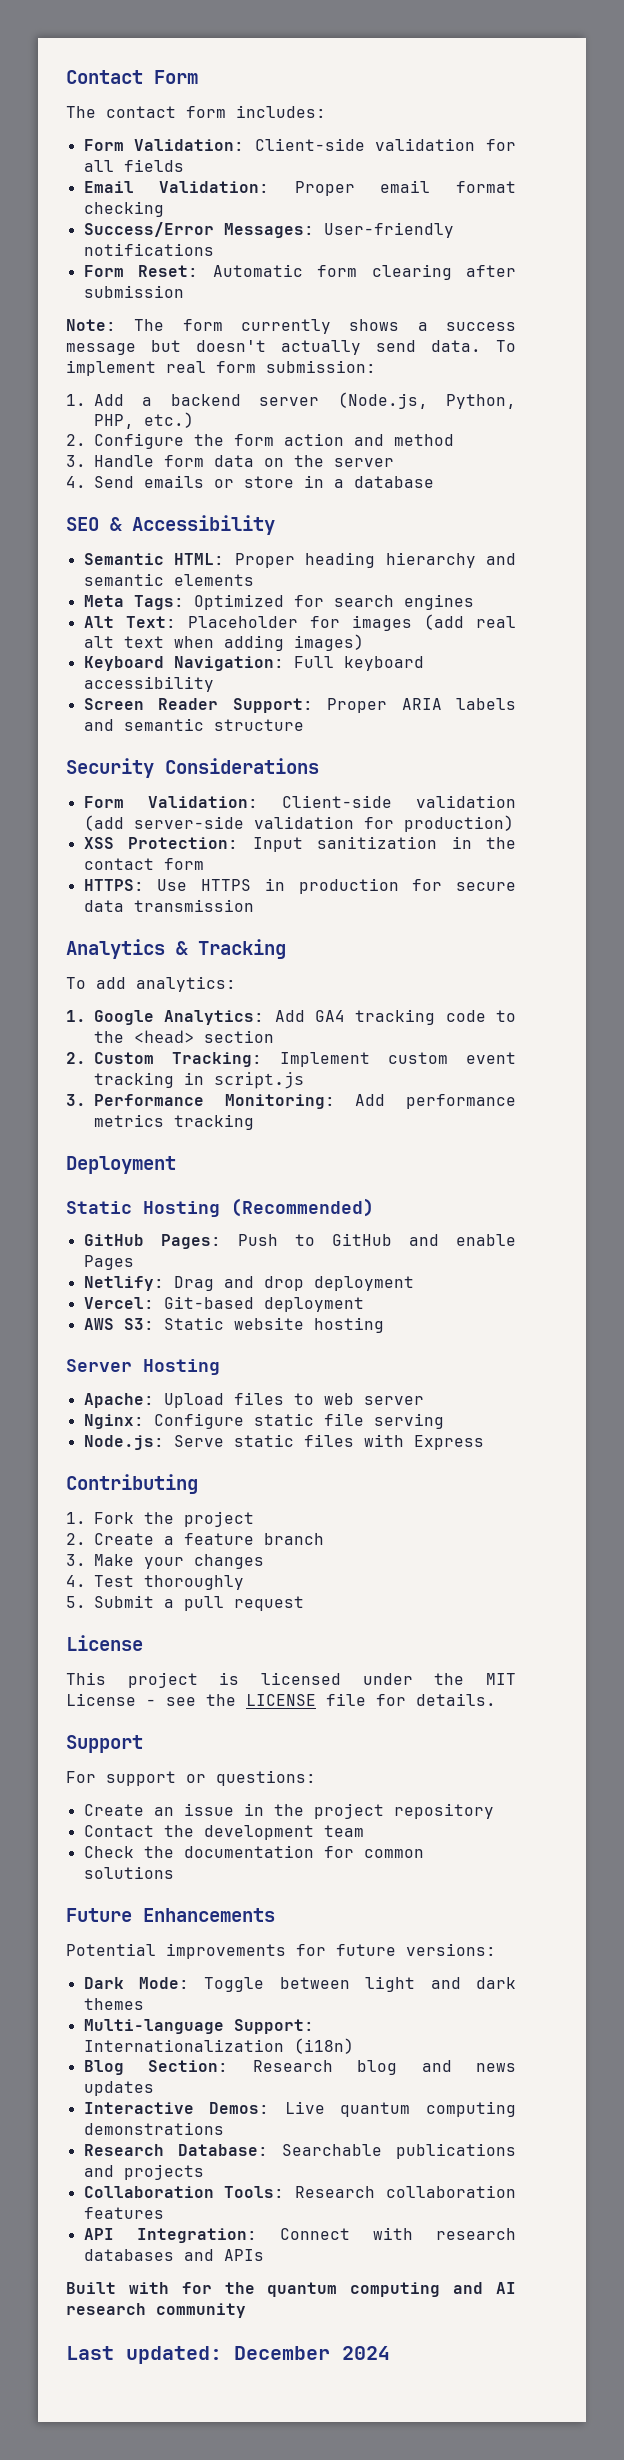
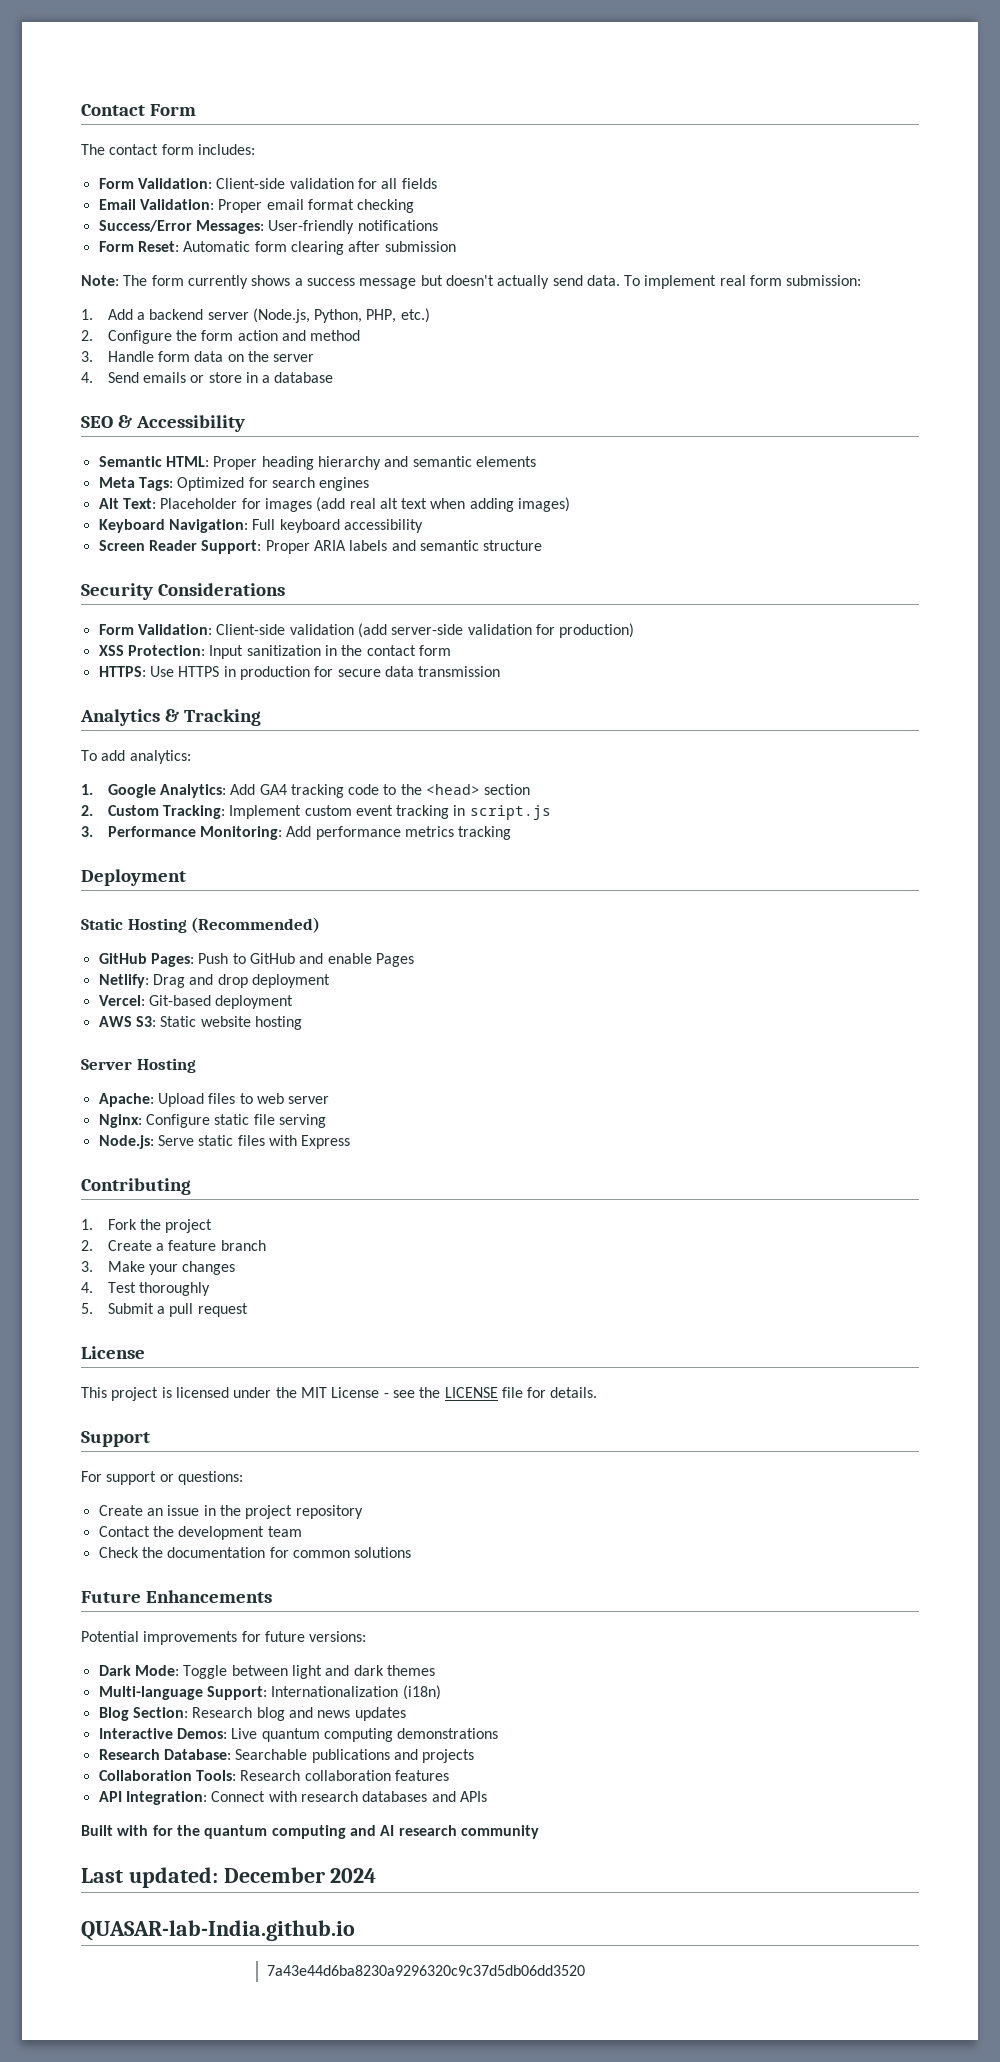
(390, 2353) none -> [81,1920,355,1941] [266,1965,585,1976] // QUASAR-lab-India.github.io // 7a43e44d6ba8230a9296320c9c37d5db06dd3520

